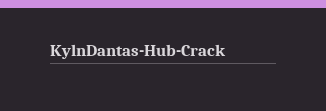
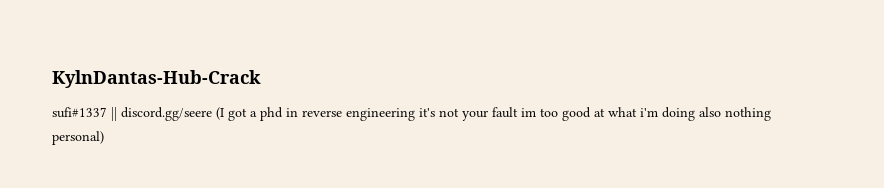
(226, 51) none -> [52,107,771,121] [52,131,104,145] // sufi#1337 || discord.gg/seere (I got a phd in reverse engineering it's not your fault im too good at what i'm doing also nothing personal)

